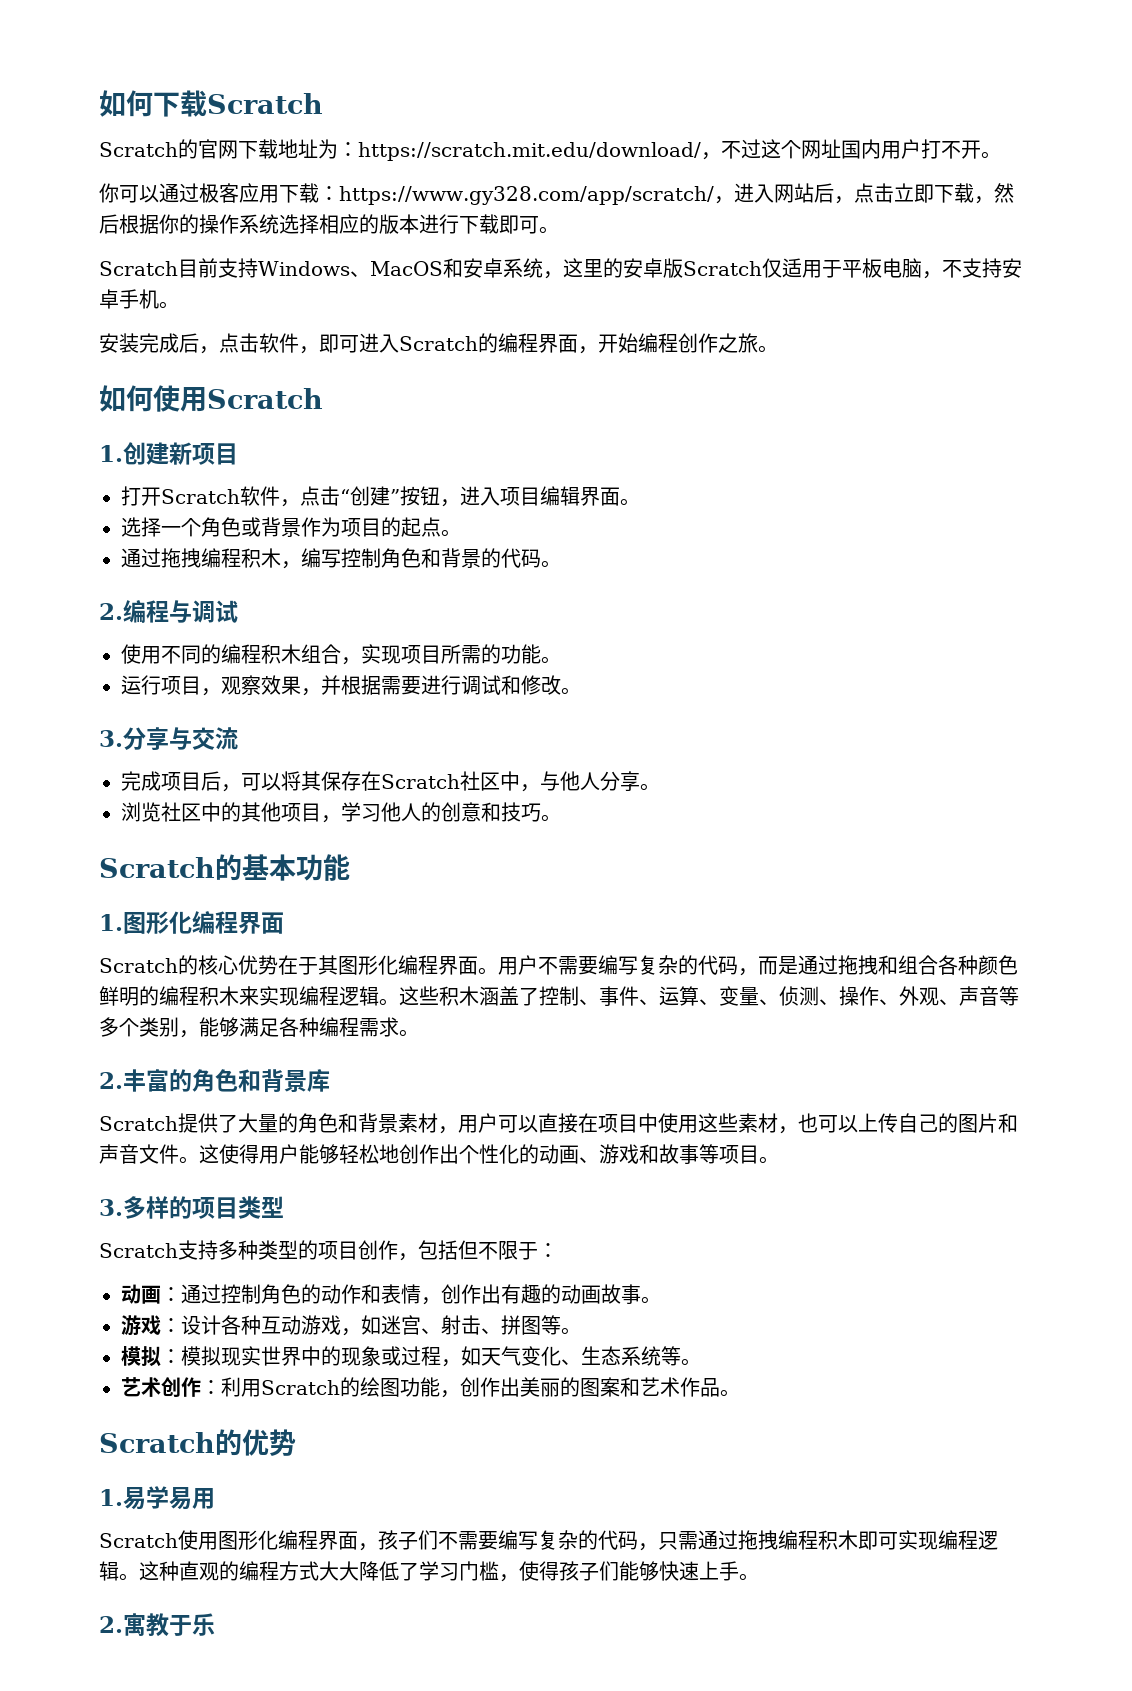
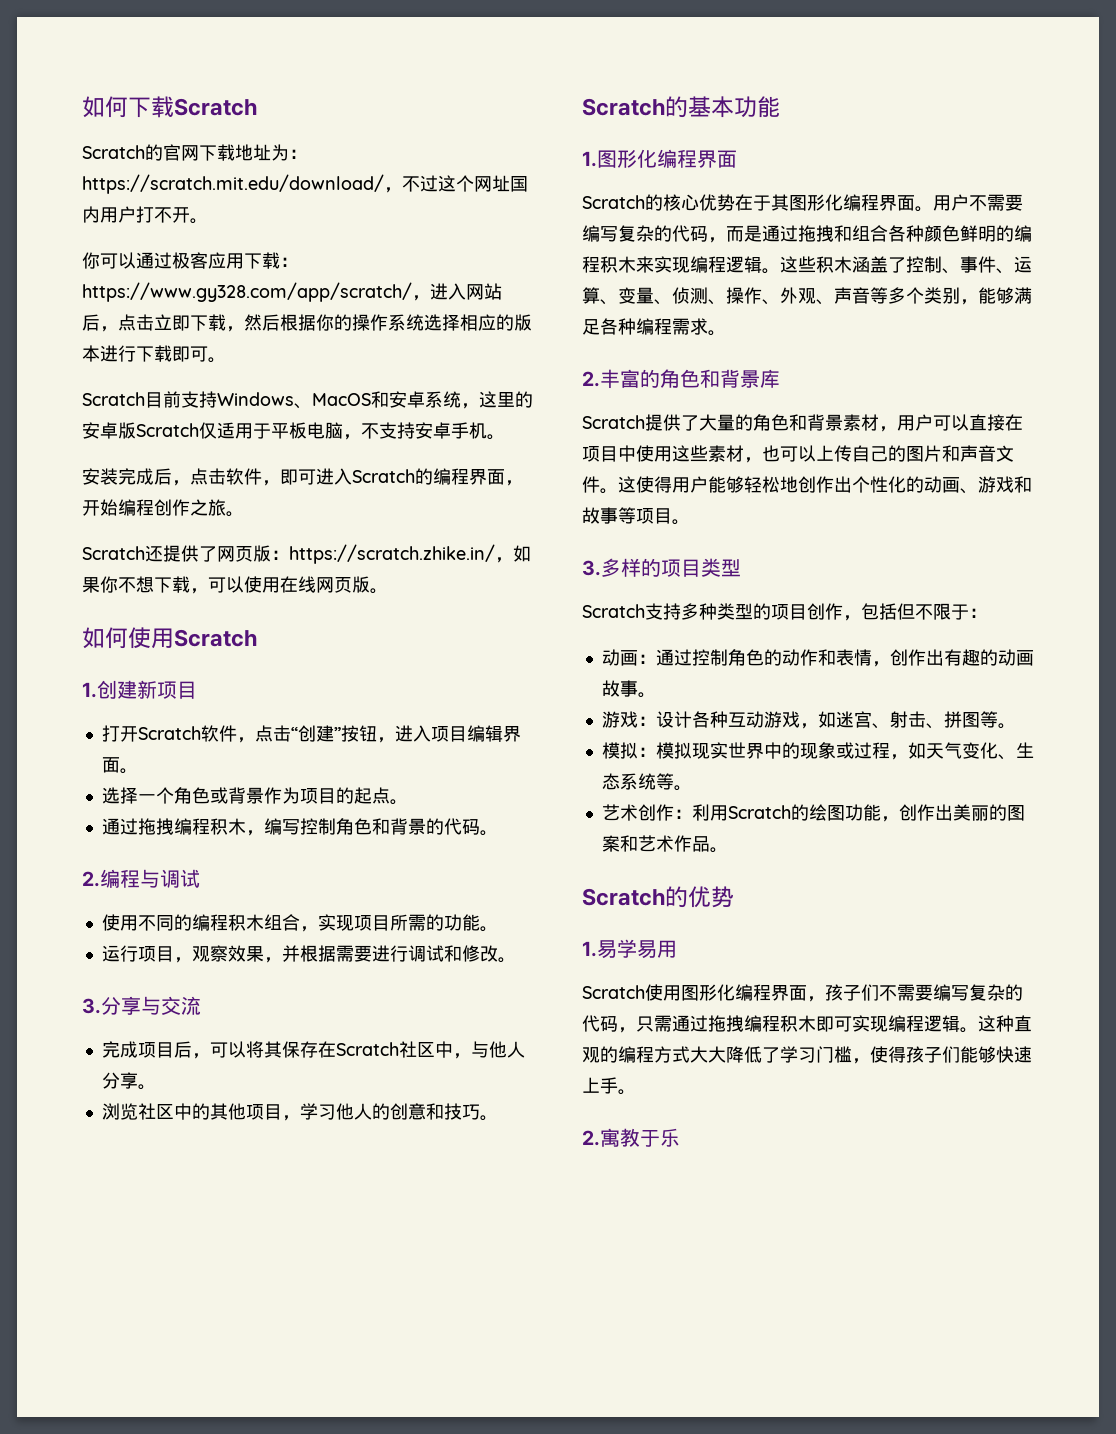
(778, 349) none -> [82,544,531,564] [82,576,388,594] // Scratch还提供了网页版：https://scratch.zhike.in/，如果你不想下载，可以使用在线网页版。

